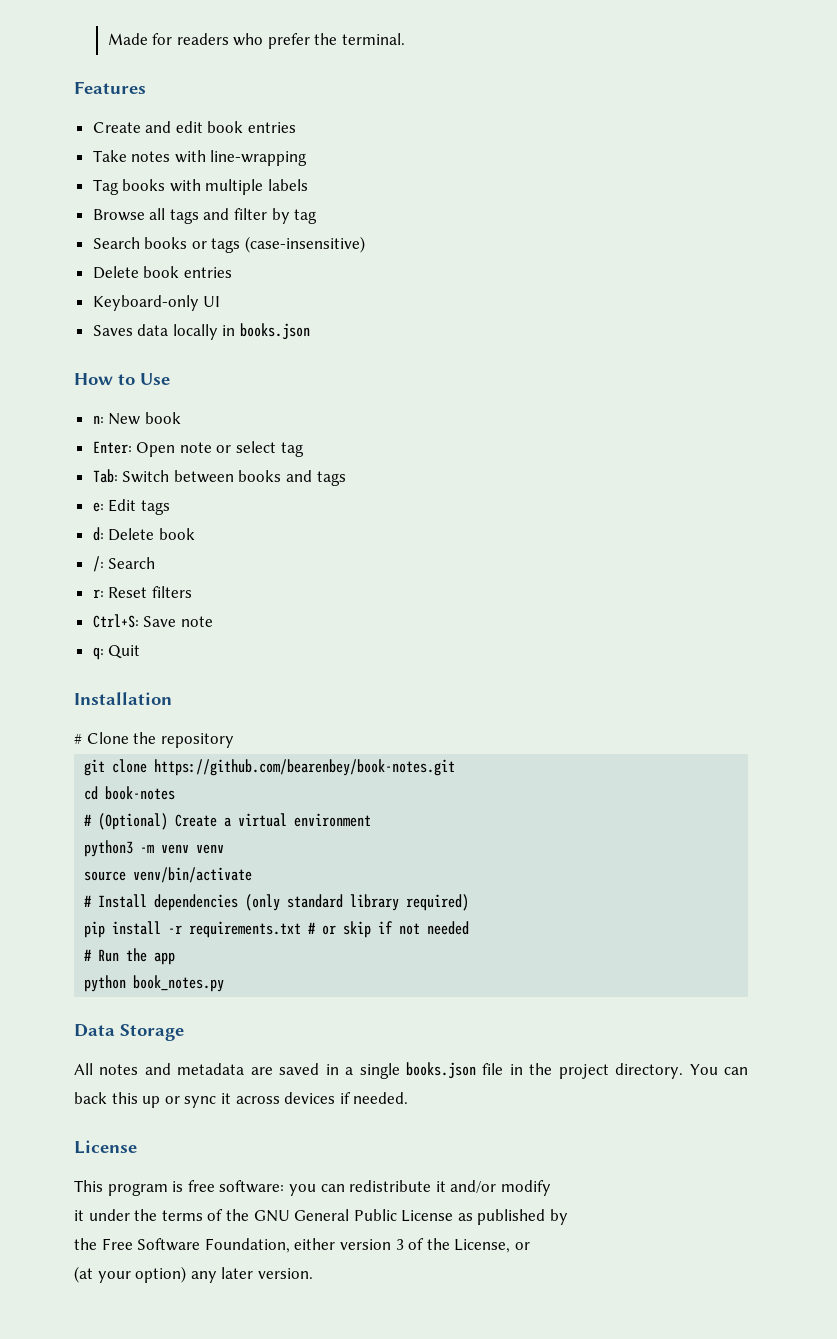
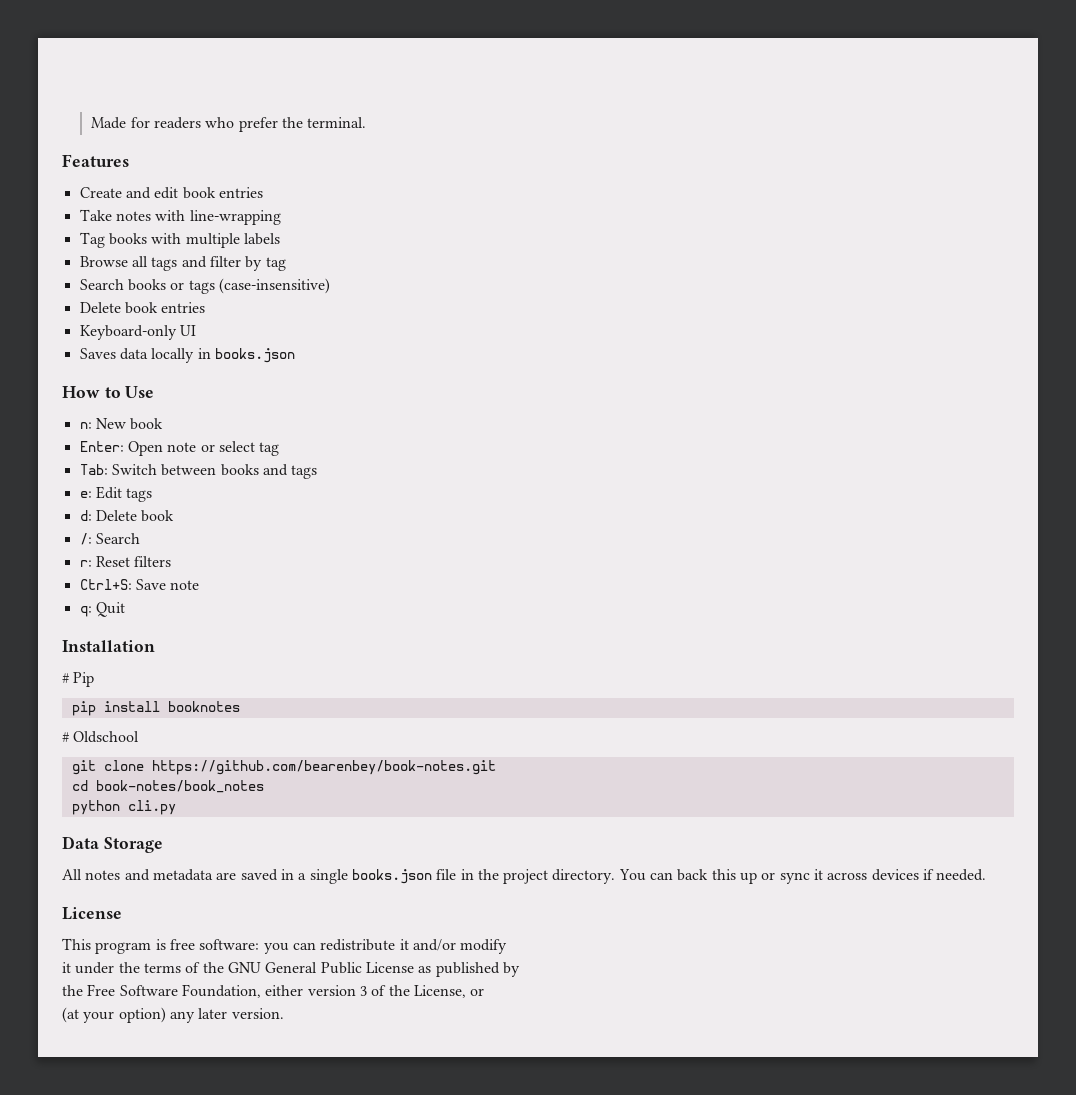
[86,732,234,748] [84,759,456,776] [84,786,176,800] [84,813,372,830] [84,840,225,857] [84,867,253,883] [84,894,470,911] [84,921,470,938] [84,948,176,965] Clone the repository // git clone https://github.com/bearenbey/book-notes.git // cd book-notes // # (Optional) Create a virtual environment // python3 -m venv venv // source venv/bin/activate // # Install dependencies (only standard library required) // pip install -r requirements.txt # or skip if not needed // # Run the app -> [73,672,95,687] [71,701,240,716] [62,731,140,743] [71,760,496,775] [71,780,264,793] Pip // pip install booknotes // # Oldschool // git clone https://github.com/bearenbey/book-notes.git // cd book-notes/book_notes
[133,975,225,992] book_notes.py -> [127,800,176,815] cli.py

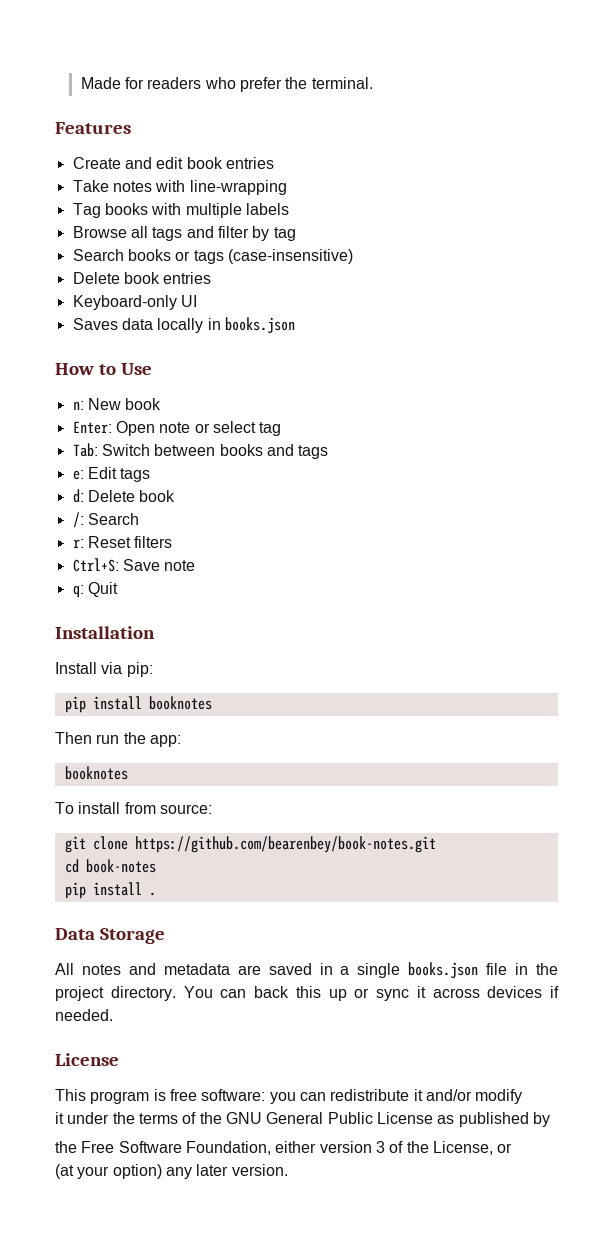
[62,672,95,687] # Pip -> [55,662,153,677] Install via pip:
[62,731,140,743] # Oldschool -> [55,732,181,747] [64,766,128,780] [55,802,212,814] Then run the app: // booknotes // To install from source:
[95,780,264,793] [71,800,176,815] book-notes/book_notes // python cli.py -> [85,859,156,873] [64,882,156,899] book-notes // pip install .

